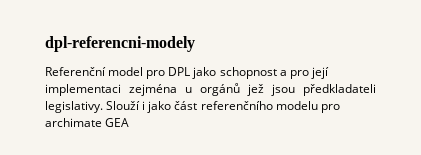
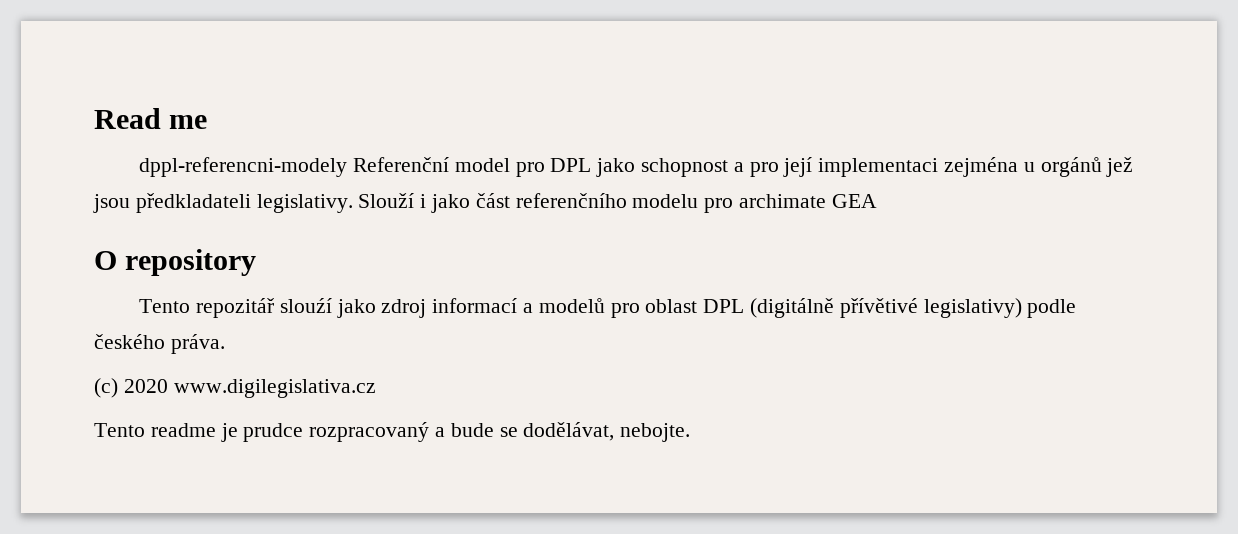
[45,36,195,52] dpl-referencni-modely // -> [94,108,208,129] [139,157,348,177] Read me // dppl-referencni-modely
(130, 122) none -> [94,249,257,276] [139,298,1077,318] [94,334,225,354] [94,378,376,398] [94,422,691,442] // O repository // Tento repozitář slouźí jako zdroj informací a modelů pro oblast DPL (digitálně přívětivé legislativy) podle českého práva. // (c) 2020 www.digilegislativa.cz // Tento readme je prudce rozpracovaný a bude se dodělávat, nebojte.

